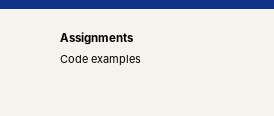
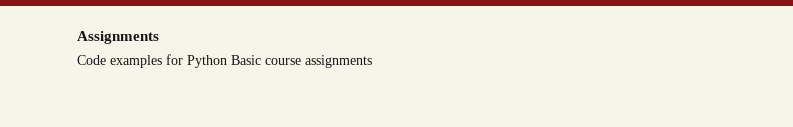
(141, 60) none -> [166,54,372,68] for Python Basic course assignments

